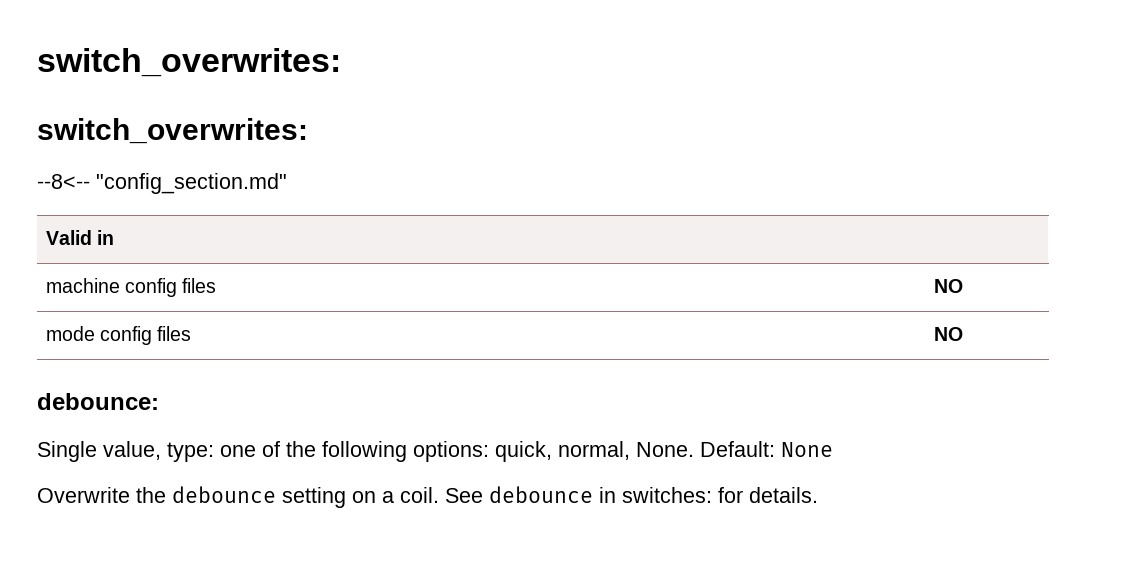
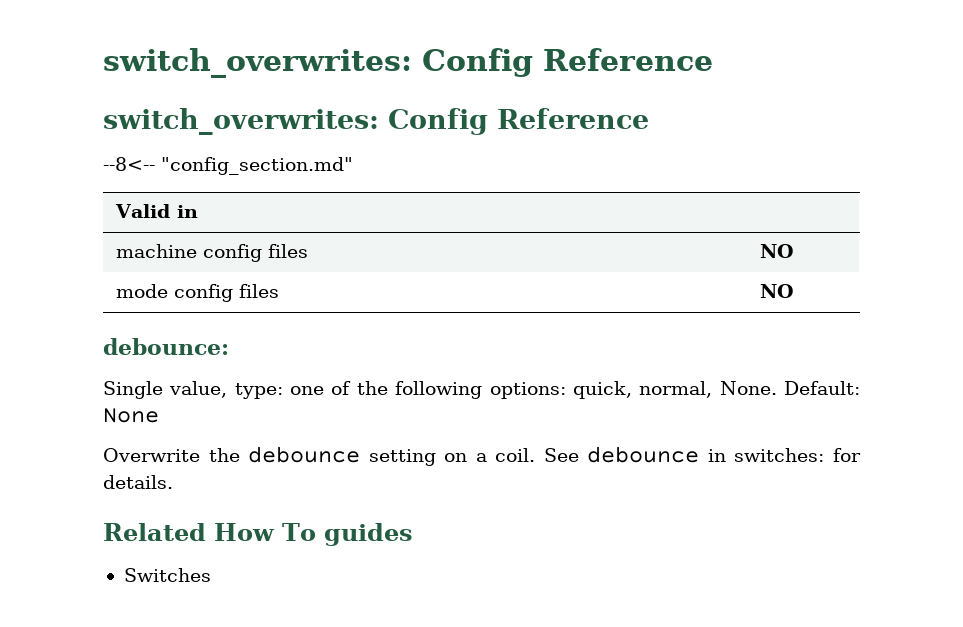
[37,48,341,77] [37,118,308,144] switch_overwrites: // switch_overwrites: -> [103,48,713,78] [103,108,649,135] switch_overwrites: Config Reference // switch_overwrites: Config Reference
(818, 495) none -> [103,523,413,546] [123,568,211,582] // Related How To guides // Switches

